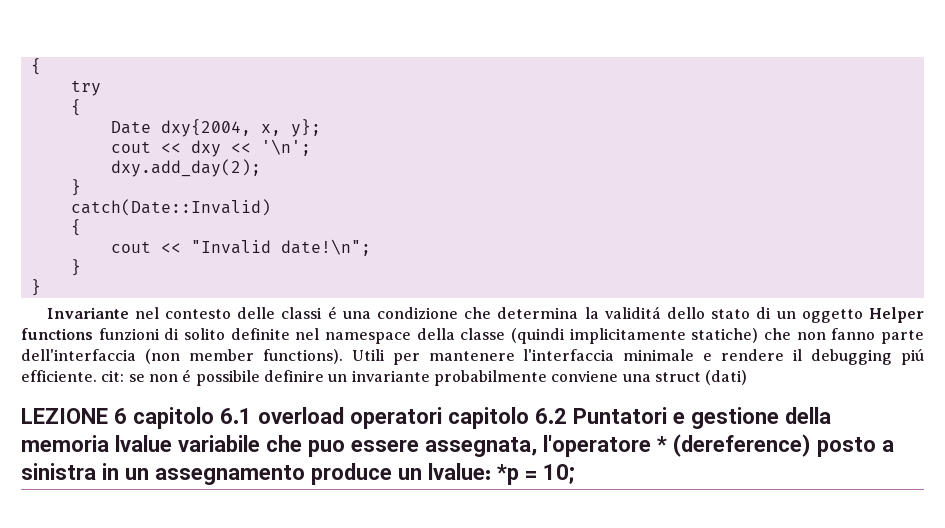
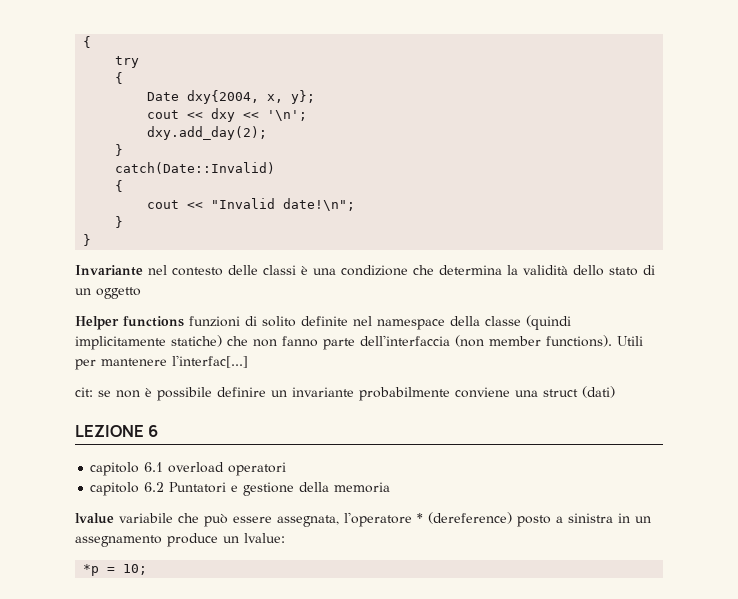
[327,306,337,319] é -> [301,266,308,275] è
[604,306,661,319] validitá -> [523,265,568,275] validità
(863, 316) none -> (141, 293) //
[523,349,924,365] [21,370,97,382] l'interfaccia minimale e rendere il debugging piú efficiente. -> [172,355,248,368] l'interfac[...] //
[182,369,192,382] é -> [145,388,152,397] è
(127, 416) none -> (159, 431) //
(442, 418) none -> (287, 469) //
(109, 443) none -> (391, 487) //
[308,440,345,457] puo -> [204,513,228,527] può
(491, 471) none -> (285, 538) //

